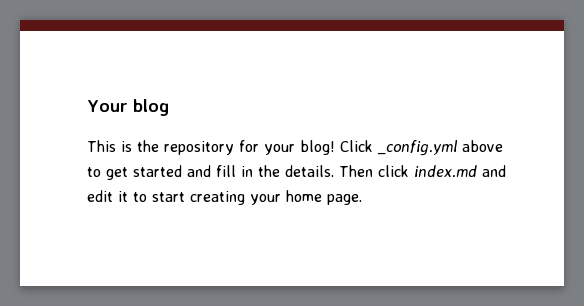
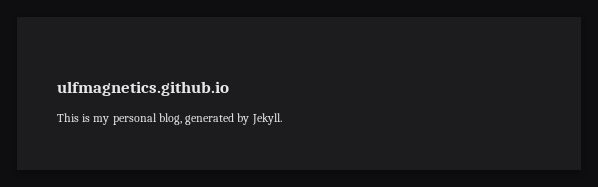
[87,99,169,116] Your blog -> [57,81,229,96] ulfmagnetics.github.io
[137,140,503,156] [87,165,506,180] [87,190,362,205] the repository for your blog! Click _config.yml above to get started and fill in the details. Then click index.md and edit it to start creating your home page. -> [93,113,282,125] my personal blog, generated by Jekyll.

